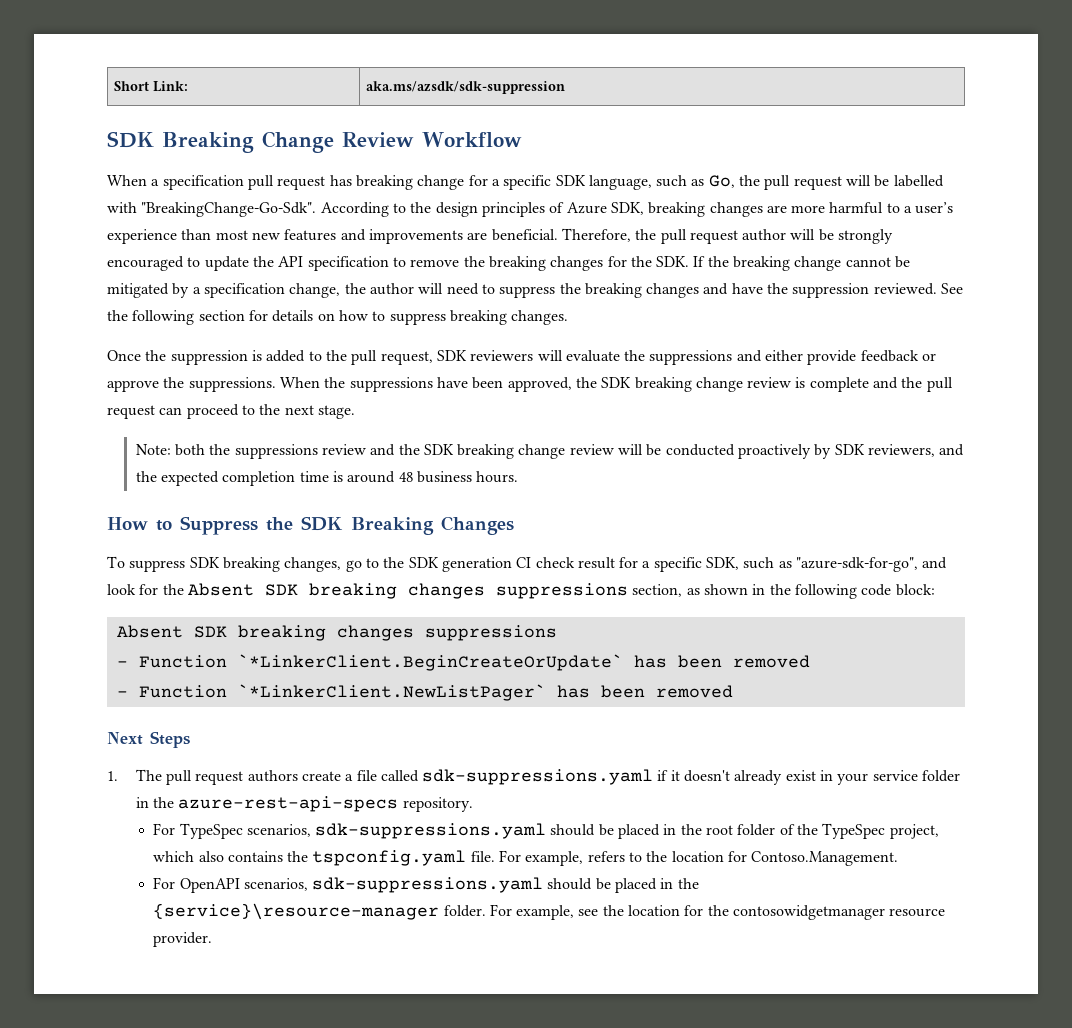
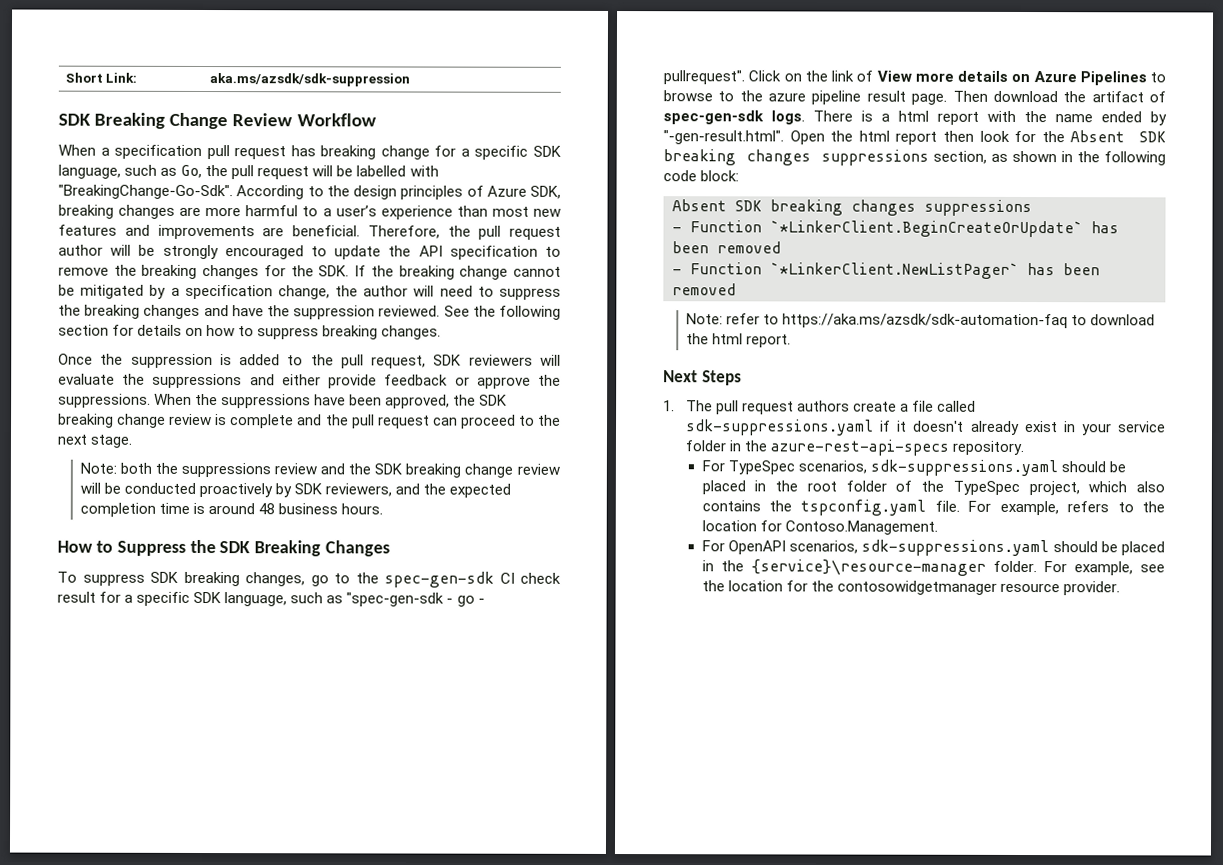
[408,557,512,572] SDK generation -> [384,571,494,588] spec-gen-sdk
[706,557,948,572] SDK, such as "azure-sdk-for-go", and -> [193,591,485,607] [663,70,1166,86] [663,90,1166,105] [663,110,1167,126] [663,130,974,145] SDK language, such as "spec-gen-sdk - go - pullrequest". Click on the link of View more details on Azure Pipelines to browse to the azure pipeline result page. Then download the artifact of spec-gen-sdk logs. There is a html report with the name ended by "-gen-result.html". Open the html report then
(733, 691) none -> [686,313,1156,329] [686,333,792,348] // Note: refer to https://aka.ms/azsdk/sdk-automation-faq to download the html report.

